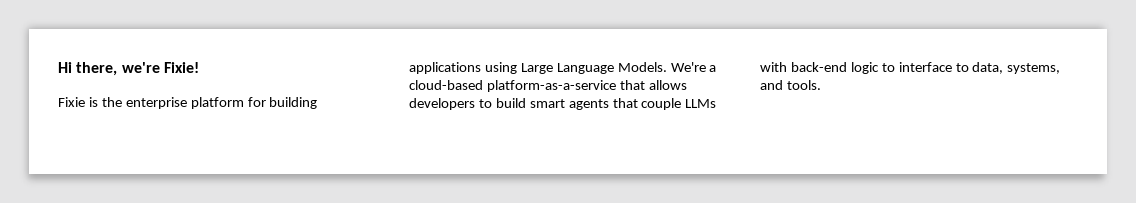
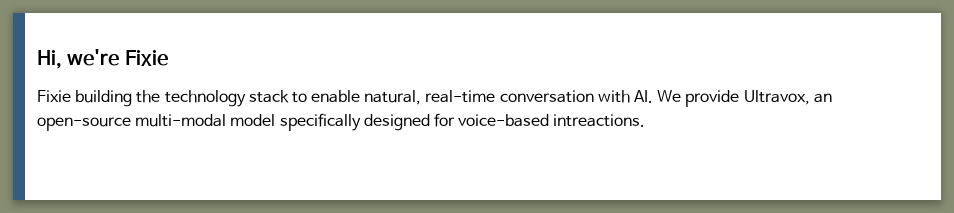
[58,62,199,76] [58,97,318,109] [409,62,717,74] [409,80,687,92] [409,98,717,110] [760,62,1061,74] [760,80,821,90] Hi there, we're Fixie! // Fixie is the enterprise platform for building applications using Large Language Models. We're a cloud-based platform-as-a-service that allows developers to build smart agents that couple LLMs with back-end logic to interface to data, systems, and tools. -> [37,49,168,69] [37,90,832,107] [37,113,646,131] Hi, we're Fixie // Fixie building the technology stack to enable natural, real-time conversation with AI. We provide Ultravox, an open-source multi-modal model specifically designed for voice-based intreactions.

